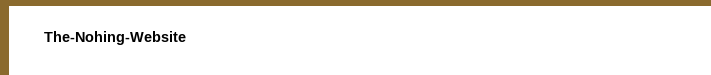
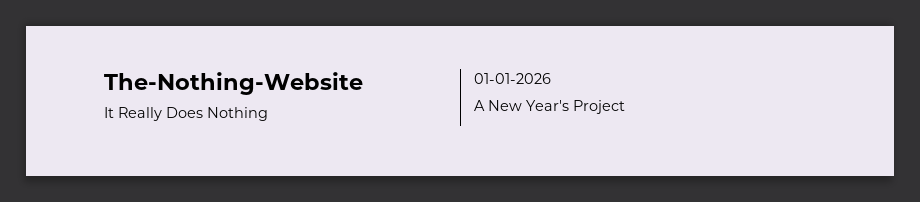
[44,31,186,45] The-Nohing-Website -> [104,72,363,95] [104,107,268,121] [474,73,551,84] [474,100,625,114] The-Nothing-Website // It Really Does Nothing // 01-01-2026 // A New Year's Project

